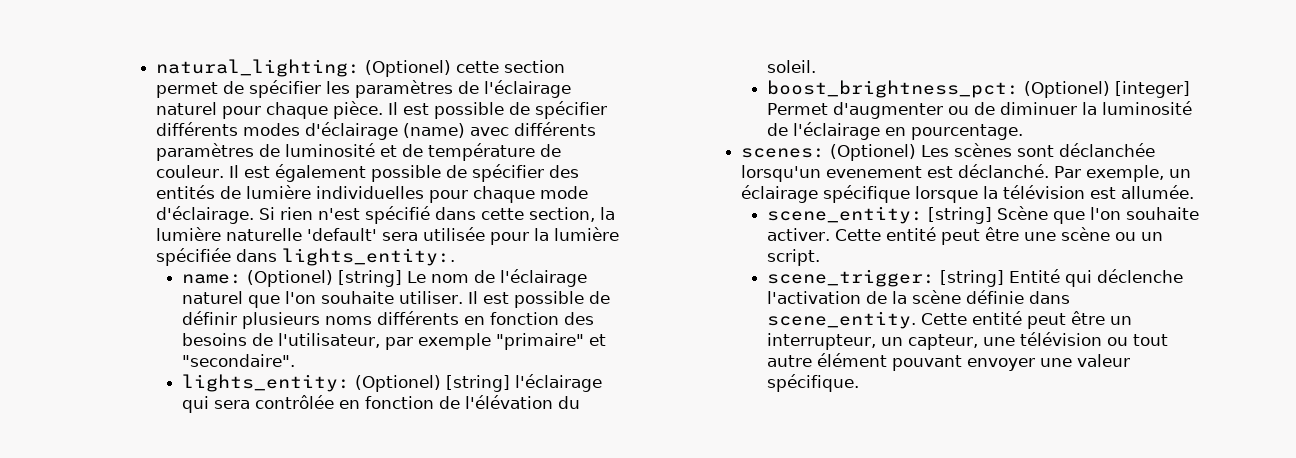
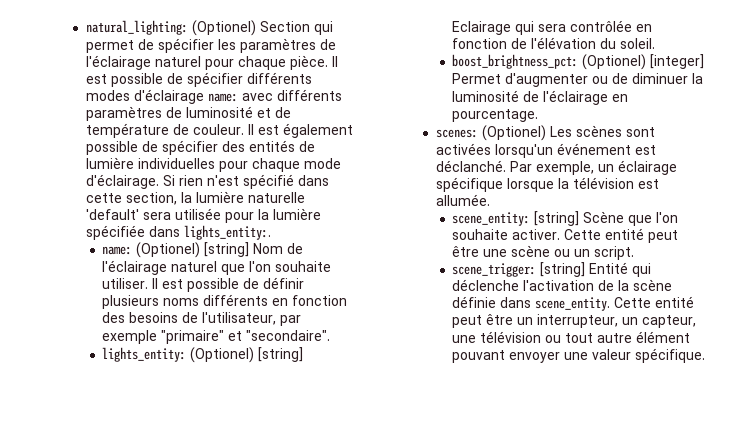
[455,60,565,73] cette section -> [260,21,334,35] Section qui
[402,123,465,138] (name) -> [208,93,239,102] name:
[407,271,470,283] Le nom -> [253,243,284,254] Nom
[515,374,603,392] l'éclairage -> [452,21,512,35] Eclairage
[1058,143,1155,157] [740,165,922,182] déclanchée lorsqu'un evenement -> [436,143,632,158] activées lorsqu'un événement

